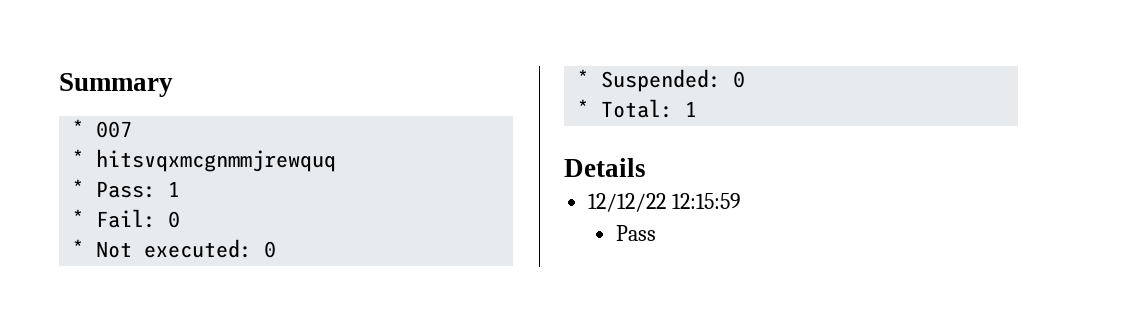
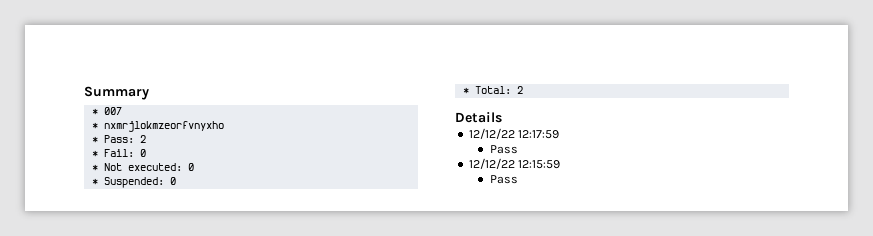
[96,149,337,172] hitsvqxmcgnmmjrewquq -> [103,121,224,132] nxmrjlokmzeorfvnyxho
[168,181,181,197] 1 -> [139,135,146,143] 2
[685,101,698,117] 1 -> [516,86,523,94] 2
(646, 167) none -> [468,128,560,139] [489,145,518,154] // 12/12/22 12:17:59 // Pass

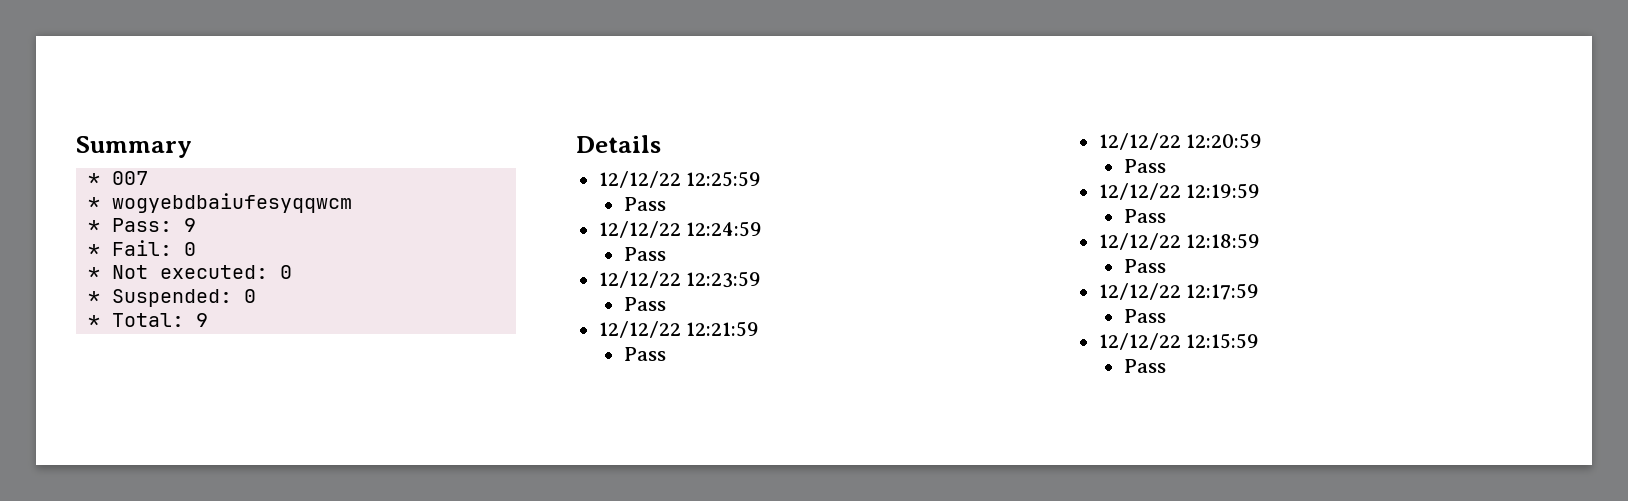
[103,121,224,132] nxmrjlokmzeorfvnyxho -> [112,193,353,213] wogyebdbaiufesyqqwcm
[139,135,146,143] 2 -> [184,218,197,232] 9
[516,86,523,94] 2 -> [196,313,209,327] 9
(502, 117) none -> [598,171,762,188] [623,197,666,211] [598,221,763,238] [623,247,666,261] [598,271,762,288] [623,297,666,311] [598,321,760,338] [623,347,666,361] [1098,133,1263,150] [1123,159,1166,173] [1098,183,1261,200] [1123,209,1166,223] [1098,233,1261,250] [1123,259,1166,273] // 12/12/22 12:25:59 // Pass // 12/12/22 12:24:59 // Pass // 12/12/22 12:23:59 // Pass // 12/12/22 12:21:59 // Pass // 12/12/22 12:20:59 // Pass // 12/12/22 12:19:59 // Pass // 12/12/22 12:18:59 // Pass

